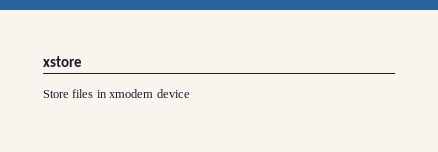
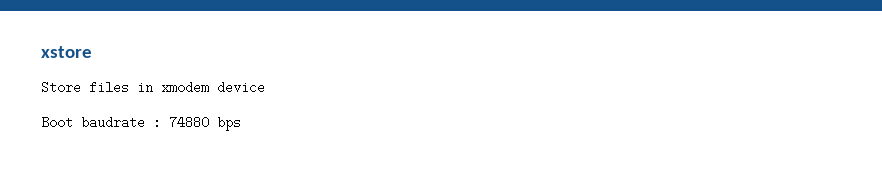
(190, 93) none -> [41,116,241,131] // Boot baudrate : 74880 bps

